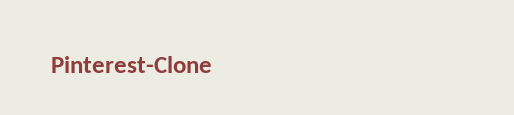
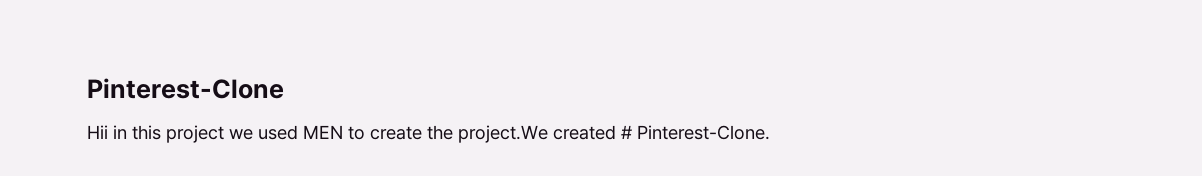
(212, 64) none -> [87,125,770,143] // Hii in this project we used MEN to create the project.We created # Pinterest-Clone.

